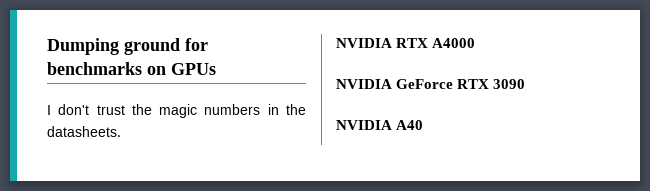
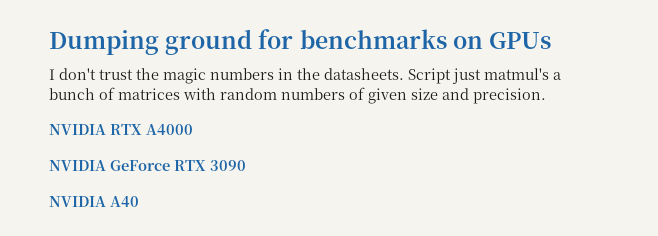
(121, 131) none -> [408,68,561,84] [49,87,546,104] Script just matmul's a bunch of matrices with random numbers of given size and precision.

